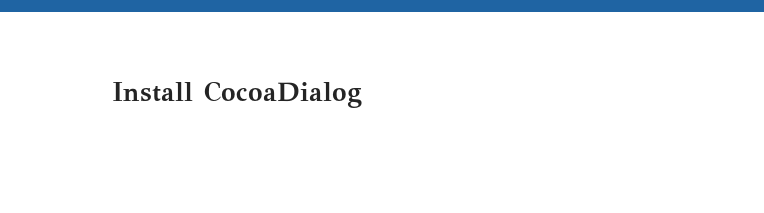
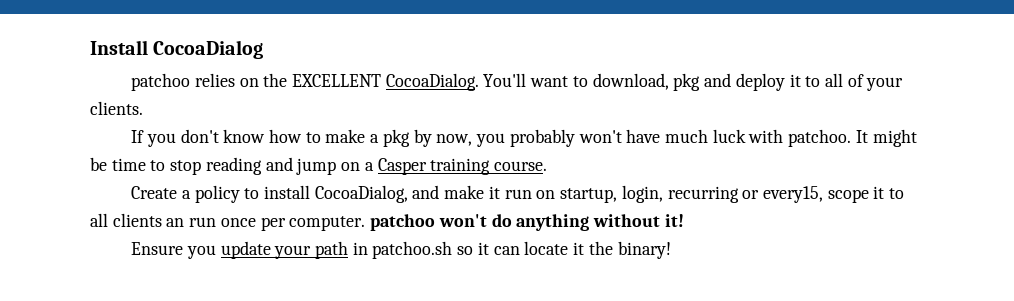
(362, 94) none -> [131,73,904,91] [90,101,143,115] [131,129,917,147] [90,157,547,175] [131,185,905,203] [90,213,684,231] [131,241,671,259] // patchoo relies on the EXCELLENT CocoaDialog. You'll want to download, pkg and deploy it to all of your clients. // If you don't know how to make a pkg by now, you probably won't have much luck with patchoo. It might be time to stop reading and jump on a Casper training course. // Create a policy to install CocoaDialog, and make it run on startup, login, recurring or every15, scope it to all clients an run once per computer. patchoo won't do anything without it! // Ensure you update your path in patchoo.sh so it can locate it the binary!

